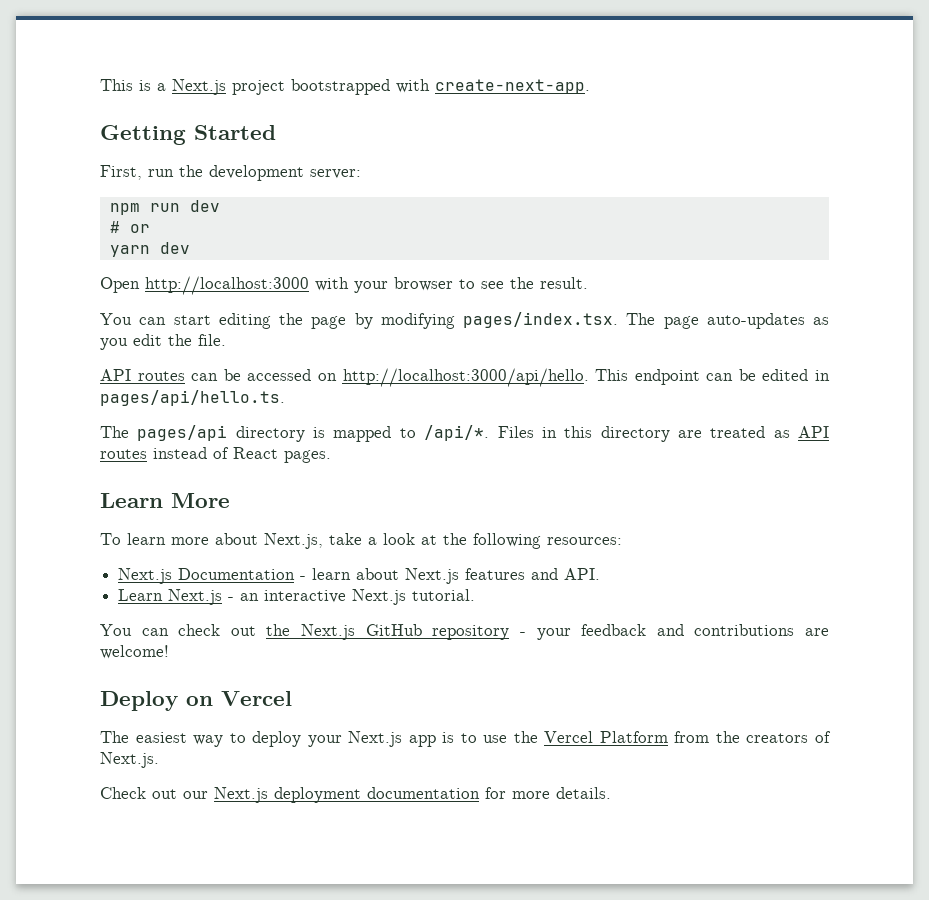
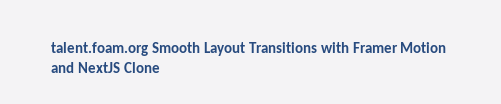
[100,79,590,95] [100,125,276,145] [100,165,361,181] [109,200,220,215] [109,221,150,233] [109,242,190,257] [100,276,588,295] [100,312,829,329] [100,334,226,350] [100,368,831,387] [100,390,285,406] [100,425,829,442] [100,447,331,463] [100,493,230,508] [100,533,622,549] [118,568,601,584] [118,589,476,605] [100,624,830,640] [100,645,169,659] [100,691,292,711] [100,731,831,747] [100,752,159,768] [100,787,611,803] This is a Next.js project bootstrapped with create-next-app. // Getting Started // First, run the development server: // npm run dev // # or // yarn dev // Open http://localhost:3000 with your browser to see the result. // You can start editing the page by modifying pages/index.tsx. The page auto-updates as you edit the file. // API routes can be accessed on http://localhost:3000/api/hello. This endpoint can be edited in pages/api/hello.ts. // The pages/api directory is mapped to /api/*. Files in this directory are treated as API routes instead of React pages. // Learn More // To learn more about Next.js, take a look at the following resources: // Next.js Documentation - learn about Next.js features and API. // Learn Next.js - an interactive Next.js tutorial. // You can check out the Next.js GitHub repository - your feedback and contributions are welcome! // Deploy on Vercel // The easiest way to deploy your Next.js app is to use the Vercel Platform from the creators of Next.js. // Check out our Next.js deployment documentation for more details. -> [51,42,447,56] [51,62,160,73] talent.foam.org Smooth Layout Transitions with Framer Motion and NextJS Clone

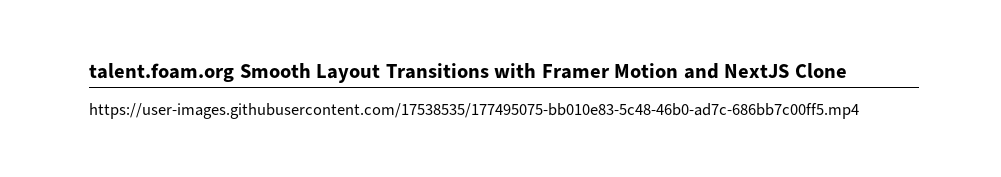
(160, 67) none -> [89,103,859,119] // https://user-images.githubusercontent.com/17538535/177495075-bb010e83-5c48-46b0-ad7c-686bb7c00ff5.mp4

